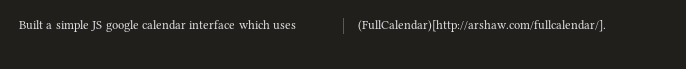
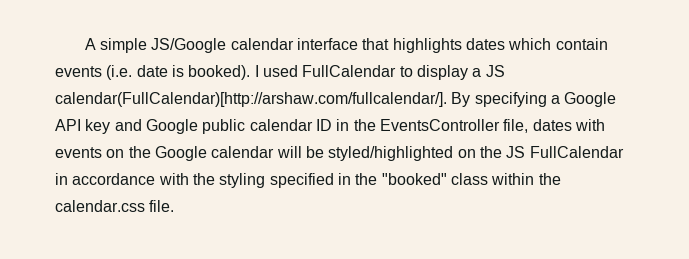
[19,20,606,32] Built a simple JS google calendar interface which uses (FullCalendar)[http://arshaw.com/fullcalendar/]. -> [84,38,608,53] [55,65,505,80] [55,92,617,107] [55,119,605,134] [55,146,624,161] [55,173,561,188] [55,200,175,212] A simple JS/Google calendar interface that highlights dates which contain events (i.e. date is booked). I used FullCalendar to display a JS calendar(FullCalendar)[http://arshaw.com/fullcalendar/]. By specifying a Google API key and Google public calendar ID in the EventsController file, dates with events on the Google calendar will be styled/highlighted on the JS FullCalendar in accordance with the styling specified in the "booked" class within the calendar.css file.

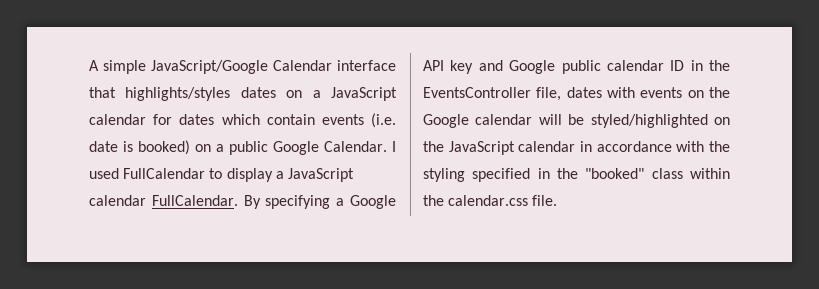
[151,38,462,53] JS/Google calendar interface that highlights -> [151,60,396,74] [89,87,397,101] [89,114,173,125] JavaScript/Google Calendar interface that highlights/styles dates on a JavaScript calendar for
[188,65,251,80] booked). -> [138,140,387,155] booked) on a public Google Calendar.
[485,65,505,77] [55,92,447,107] JS calendar(FullCalendar)[http://arshaw.com/fullcalendar/]. -> [287,168,354,182] [89,195,238,206] JavaScript calendar FullCalendar.
[506,146,624,158] JS FullCalendar -> [448,141,576,155] JavaScript calendar

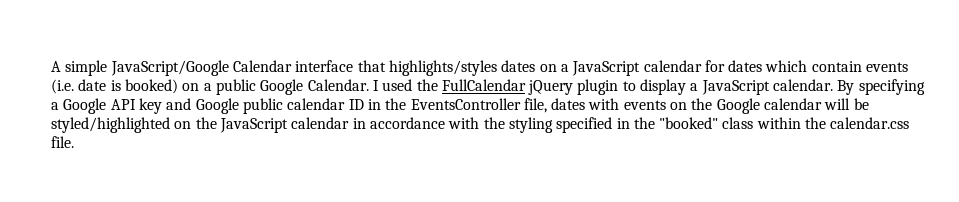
[123,168,206,179] FullCalendar -> [416,79,619,95] the FullCalendar jQuery plugin
[89,195,238,206] calendar FullCalendar. -> [773,79,834,91] calendar.

